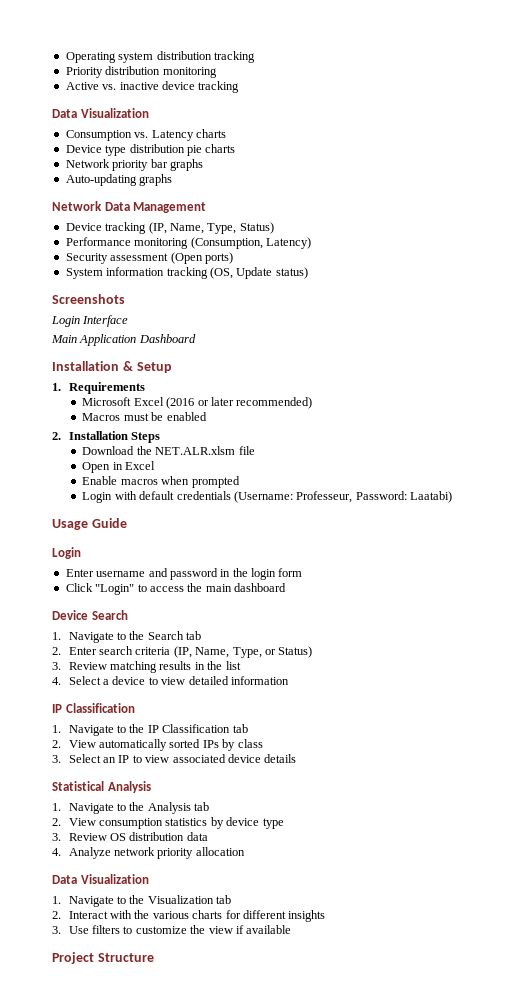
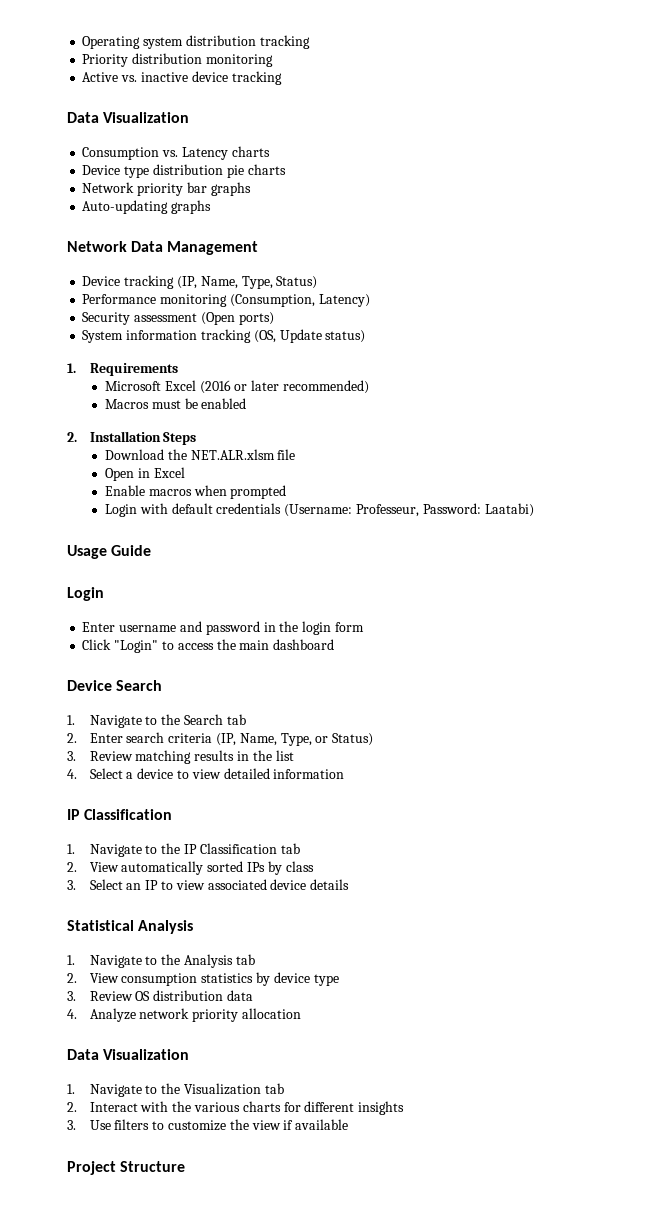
[52,294,125,304] [51,315,129,327] [51,334,196,346] [52,361,172,373] // Screenshots // Login Interface // Main Application Dashboard // Installation & Setup -> (366, 336) none

